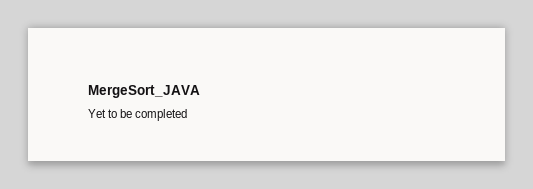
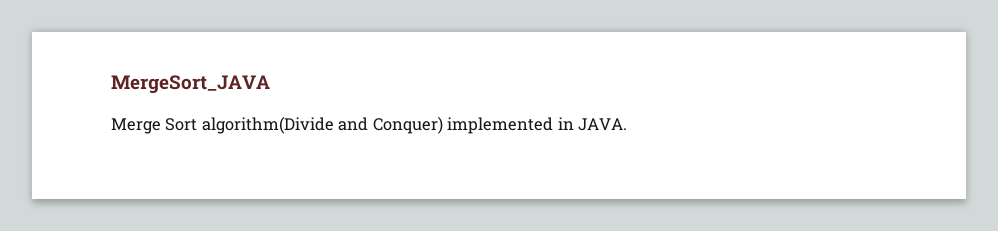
[88,109,188,121] Yet to be completed -> [111,116,628,134] Merge Sort algorithm(Divide and Conquer) implemented in JAVA.

